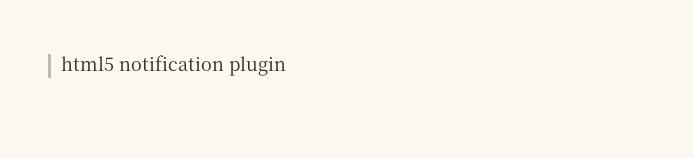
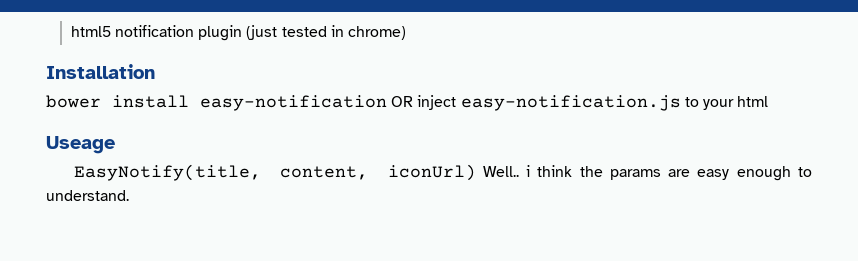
(286, 66) none -> [246,25,406,40] [46,64,155,79] [46,95,769,111] [46,136,115,154] [74,164,813,181] [46,190,129,201] (just tested in chrome) // Installation // bower install easy-notification OR inject easy-notification.js to your html // Useage // EasyNotify(title, content, iconUrl) Well.. i think the params are easy enough to understand.

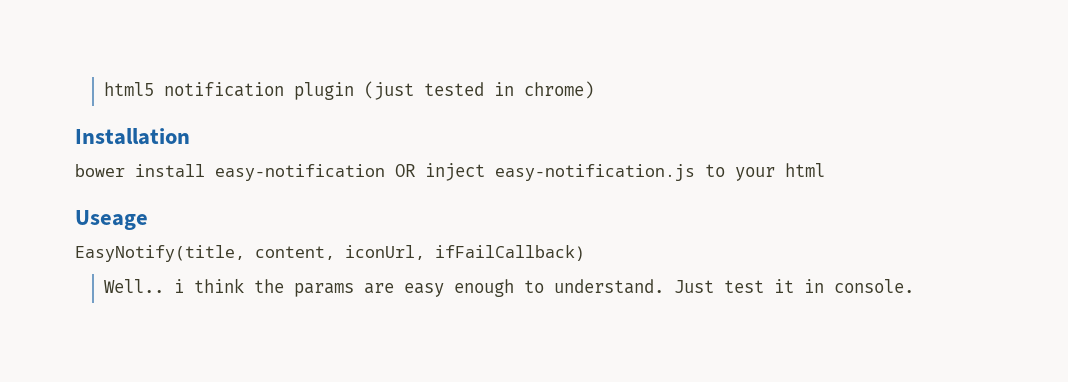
[387,164,476,181] iconUrl) -> [345,245,585,261] iconUrl, ifFailCallback) //
(129, 195) none -> [673,279,914,293] Just test it in console.

